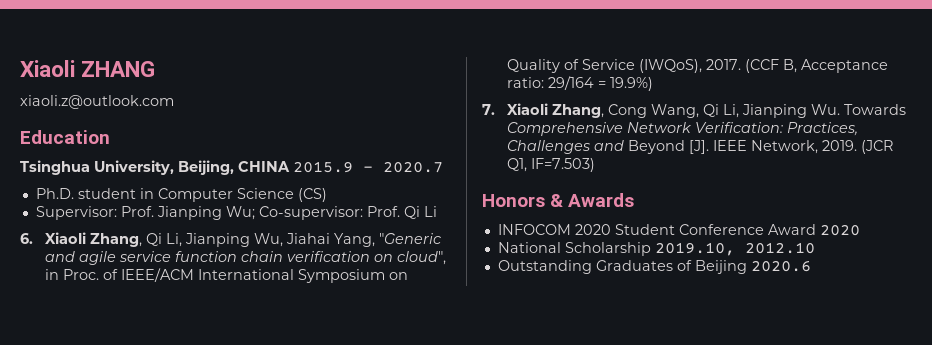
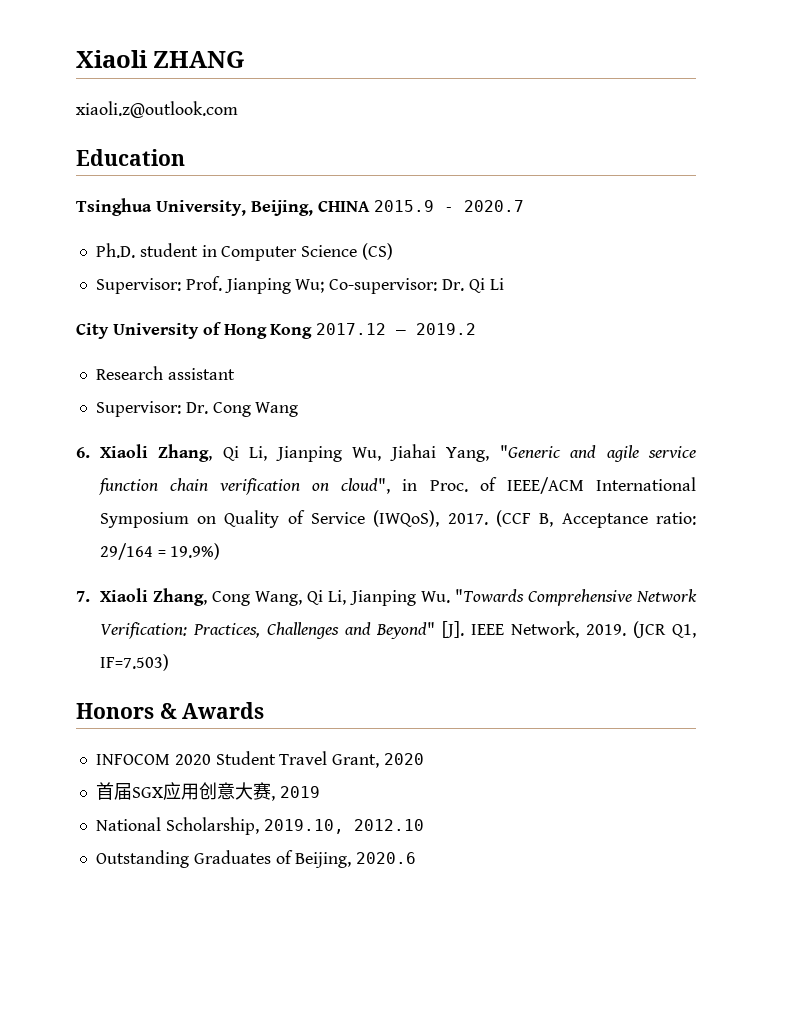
[366,206,400,217] Prof. -> [442,279,465,291] Dr.
(437, 211) none -> [76,322,477,339] [95,366,235,380] [95,401,299,417] // City University of Hong Kong 2017.12 – 2019.2 // Research assistant // Supervisor: Dr. Cong Wang
[844,104,907,115] Towards -> [454,589,524,602] "Towards
[628,140,686,154] Beyond -> [376,622,436,639] Beyond"
[678,224,860,236] Conference Award 2020 -> [279,751,425,768] [95,782,320,801] Travel Grant, 2020 // 首届SGX应用创意大赛, 2019
[564,242,651,256] Scholarship -> [165,817,259,835] Scholarship,
[694,260,747,274] Beijing -> [295,852,352,868] Beijing,

